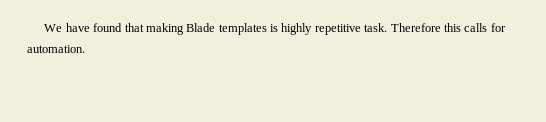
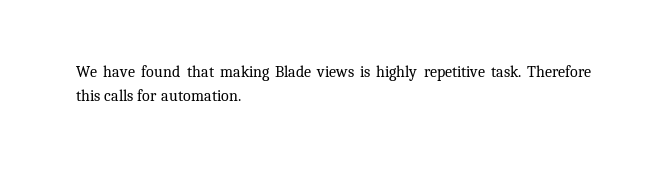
[218,23,267,35] templates -> [316,66,355,77] views

